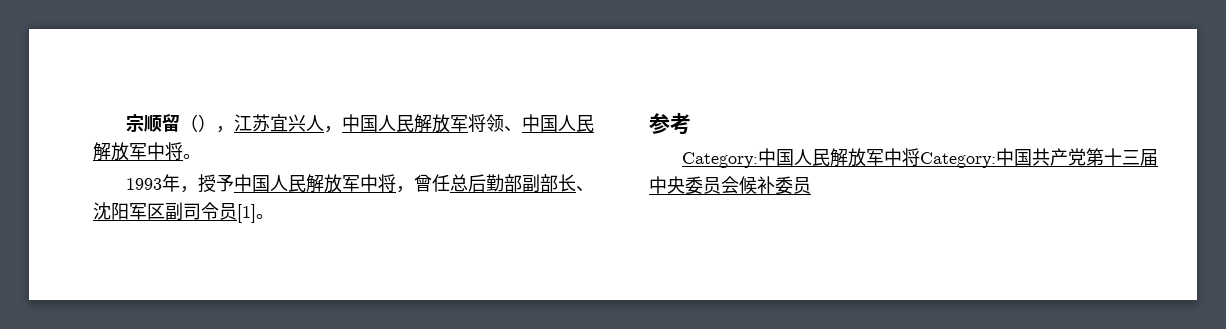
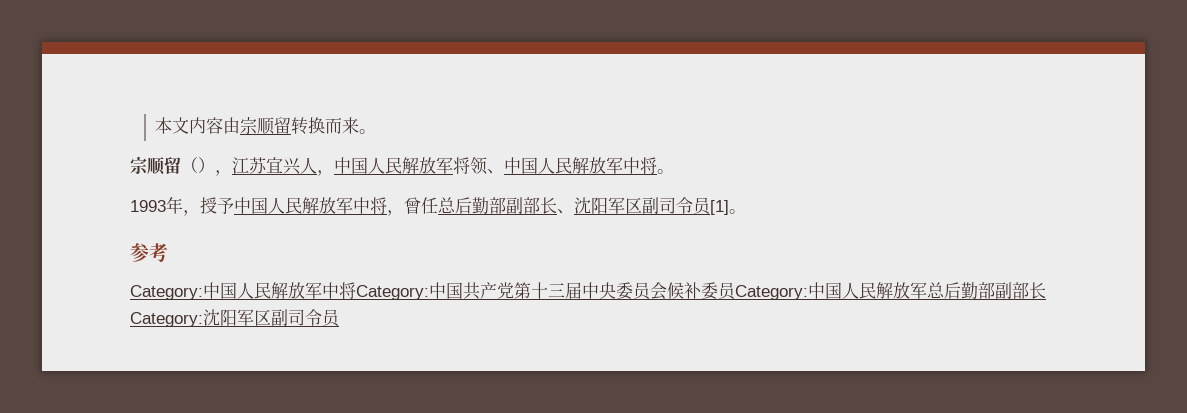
(126, 123) none -> [155,117,377,135] 本文内容由宗顺留转换而来。 //
(811, 185) none -> [735,282,1046,300] [130,309,341,327] Category:中国人民解放军总后勤部副部长Category:沈阳军区副司令员

